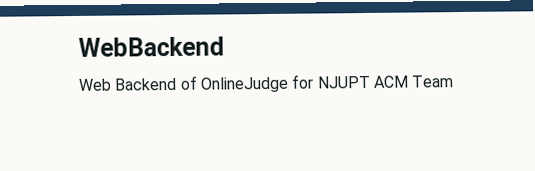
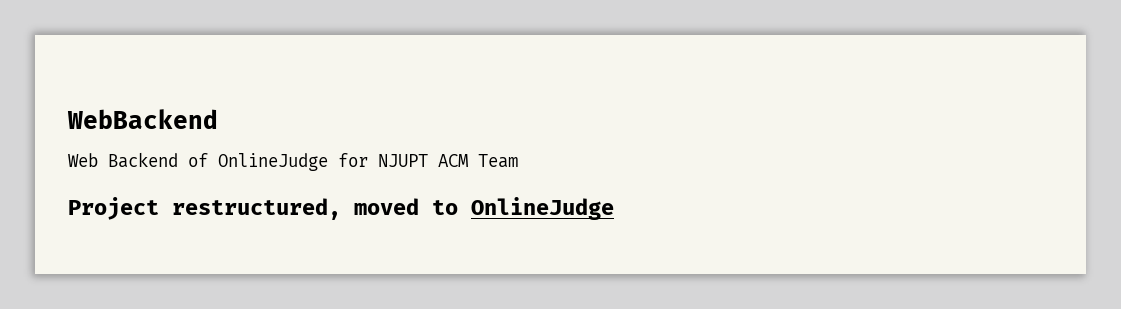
(455, 81) none -> [68,197,614,220] // Project restructured, moved to OnlineJudge

